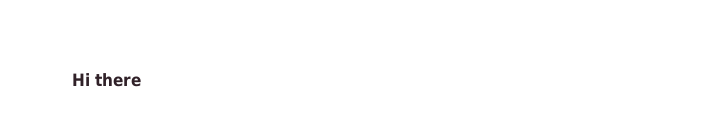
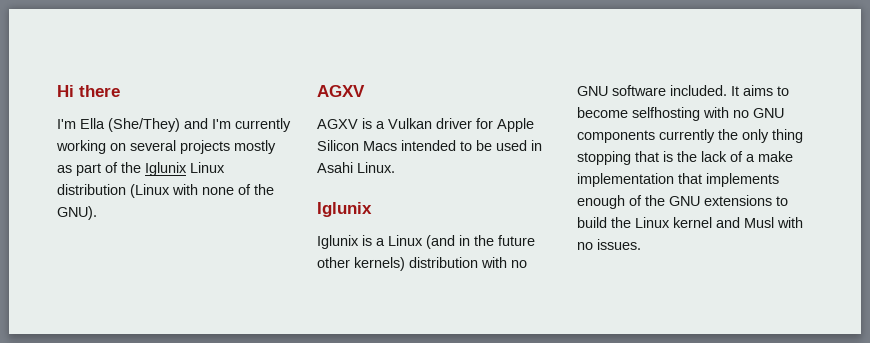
(141, 80) none -> [57,118,291,132] [56,140,276,154] [57,162,225,176] [57,184,274,198] [57,206,97,220] [317,85,365,97] [317,118,534,132] [317,140,542,151] [317,162,395,173] [317,202,372,217] [317,235,535,249] [317,257,527,271] [577,85,789,96] [577,107,784,121] [577,129,803,143] [577,151,793,165] [577,173,779,187] [577,195,788,209] [577,217,803,228] [577,239,641,250] // I'm Ella (She/They) and I'm currently working on several projects mostly as part of the Iglunix Linux distribution (Linux with none of the GNU). // AGXV // AGXV is a Vulkan driver for Apple Silicon Macs intended to be used in Asahi Linux. // Iglunix // Iglunix is a Linux (and in the future other kernels) distribution with no GNU software included. It aims to become selfhosting with no GNU components currently the only thing stopping that is the lack of a make implementation that implements enough of the GNU extensions to build the Linux kernel and Musl with no issues.

